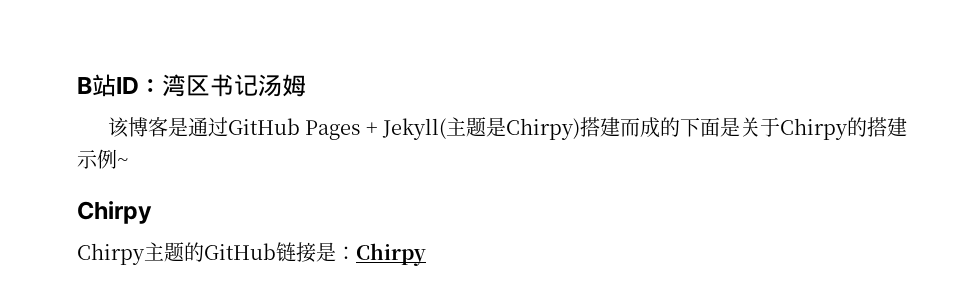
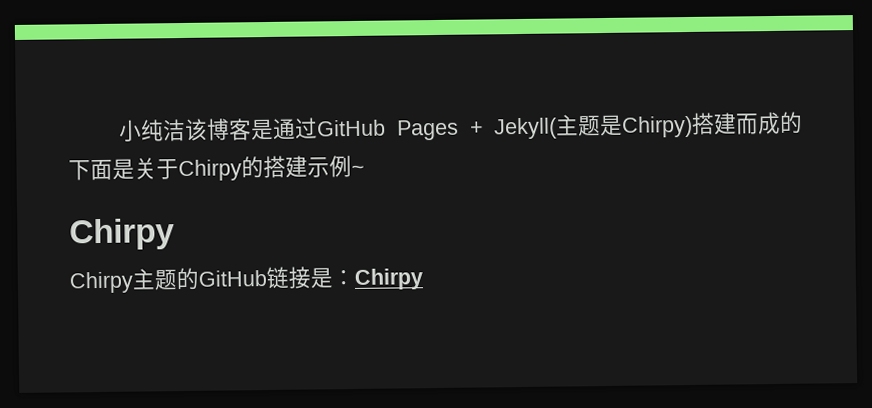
[77,74,306,97] B站ID：湾区书记汤姆 // -> [118,118,187,142] 小纯洁

